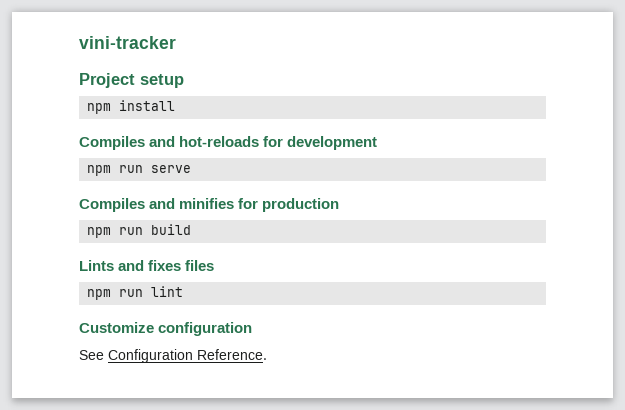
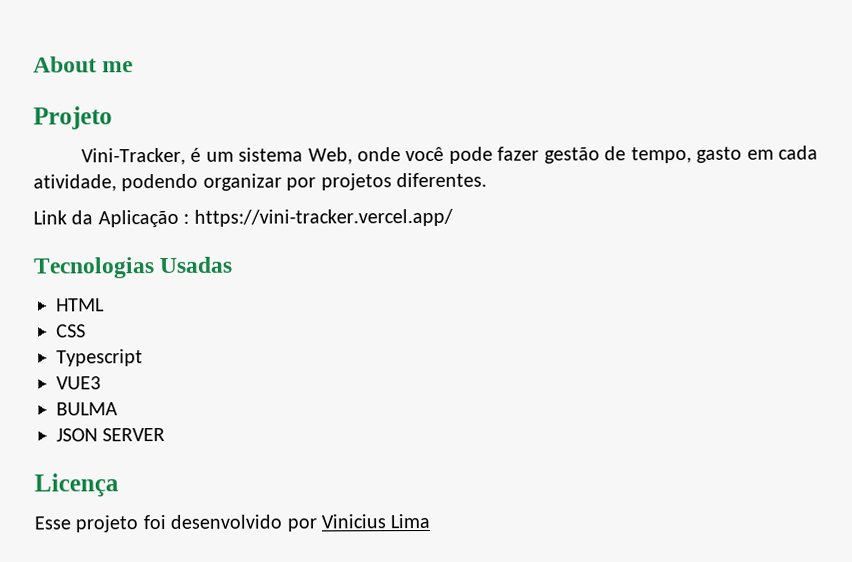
[79,36,176,49] [79,73,184,88] [87,100,176,114] [79,136,378,150] [87,165,192,176] [79,198,340,212] [87,224,192,238] [79,260,215,271] [87,286,184,300] [79,322,253,336] [79,349,267,363] vini-tracker // Project setup // npm install // Compiles and hot-reloads for development // npm run serve // Compiles and minifies for production // npm run build // Lints and fixes files // npm run lint // Customize configuration // See Configuration Reference. -> [33,56,134,73] [33,106,113,130] [80,145,818,166] [33,172,487,192] [33,208,453,228] [33,256,233,279] [56,298,105,312] [56,324,86,338] [56,349,143,367] [56,376,101,390] [56,402,118,416] [56,428,166,442] [34,473,119,498] [34,513,431,533] About me // Projeto // Vini-Tracker, é um sistema Web, onde você pode fazer gestão de tempo, gasto em cada atividade, podendo organizar por projetos diferentes. // Link da Aplicação : https://vini-tracker.vercel.app/ // Tecnologias Usadas // HTML // CSS // Typescript // VUE3 // BULMA // JSON SERVER // Licença // Esse projeto foi desenvolvido por Vinicius Lima

